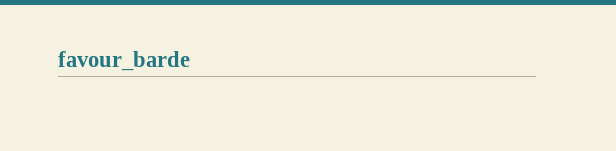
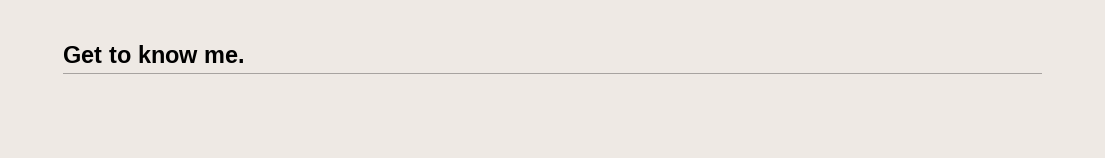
[58,51,190,71] favour_barde -> [63,45,245,63] Get to know me.

